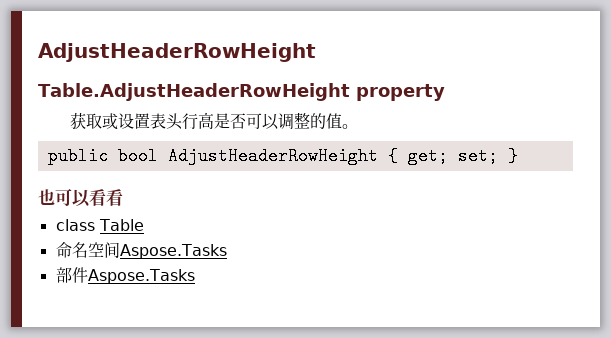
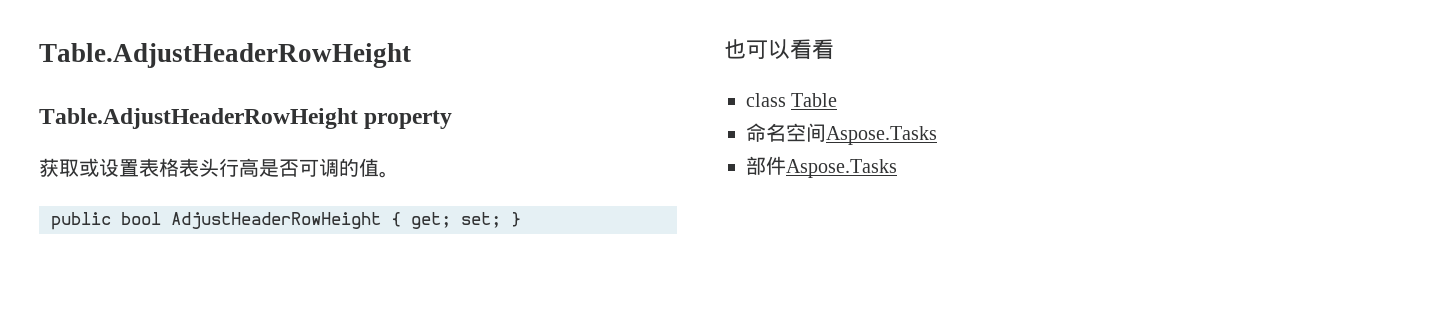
[38,43,316,62] AdjustHeaderRowHeight -> [39,43,411,68] Table.AdjustHeaderRowHeight
(166, 121) none -> [159,158,199,177] 格表
[261,112,310,130] 以调整 -> [319,158,339,177] 调

